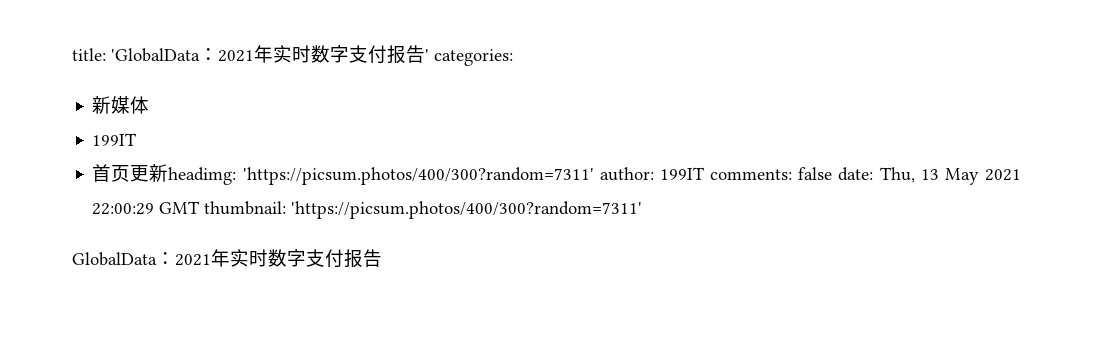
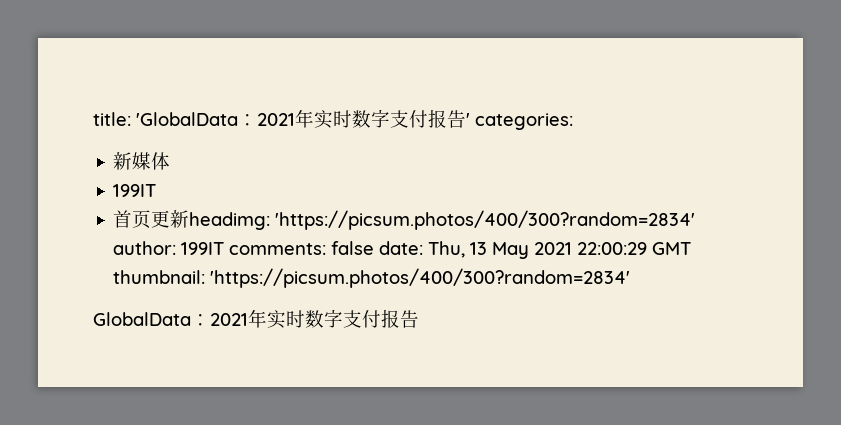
[242,167,594,185] 'https://picsum.photos/400/300?random=7311' -> [275,210,696,230] 'https://picsum.photos/400/300?random=2834'
[291,201,643,219] 'https://picsum.photos/400/300?random=7311' -> [210,268,631,288] 'https://picsum.photos/400/300?random=2834'

